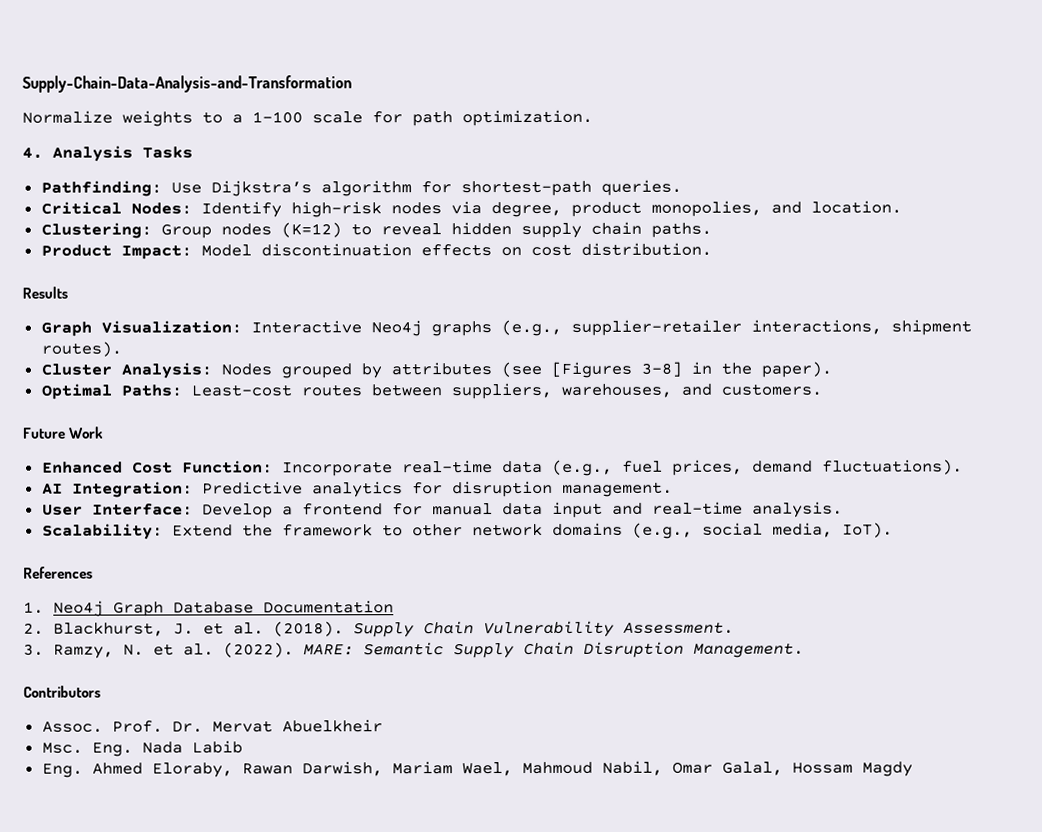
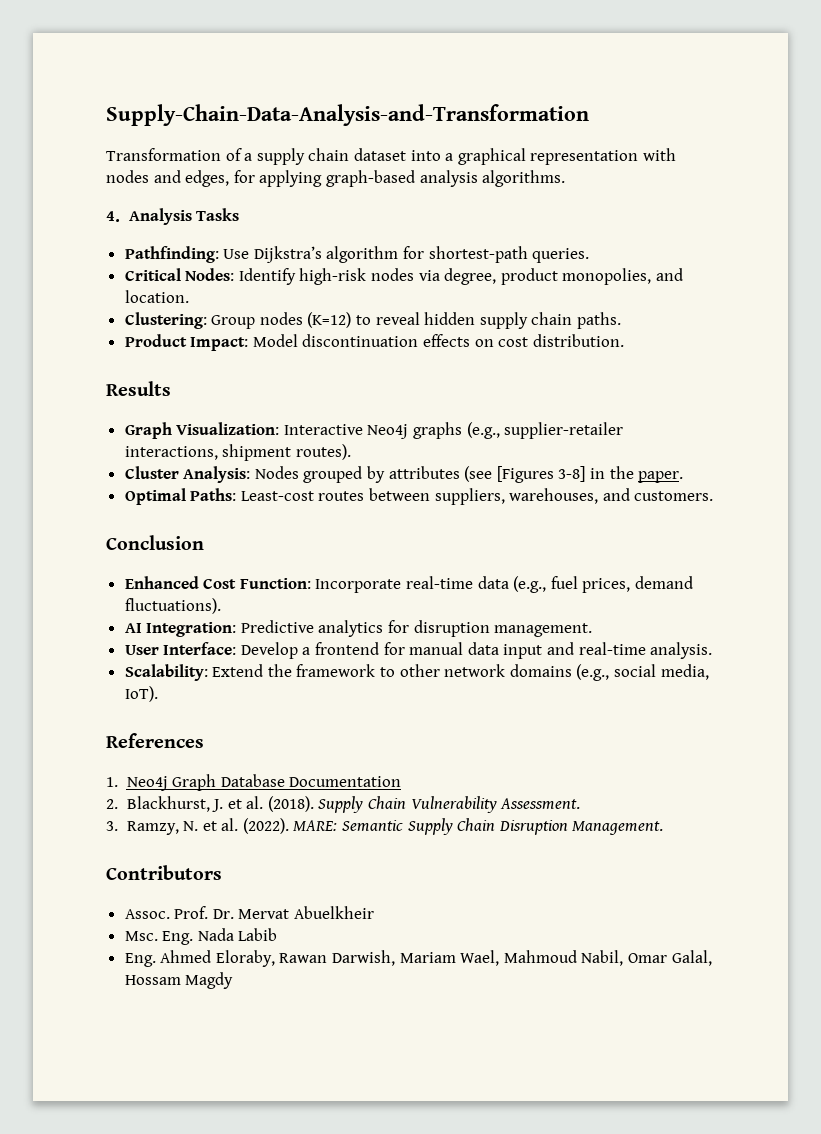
[22,109,593,127] Normalize weights to a 1-100 scale for path optimization. -> [106,148,676,165] [106,170,566,187] Transformation of a supply chain dataset into a graphical representation with nodes and edges, for applying graph-based analysis algorithms.
[760,361,832,378] paper). -> [638,471,684,483] paper.
[23,426,105,439] Future Work -> [106,535,204,550] Conclusion

